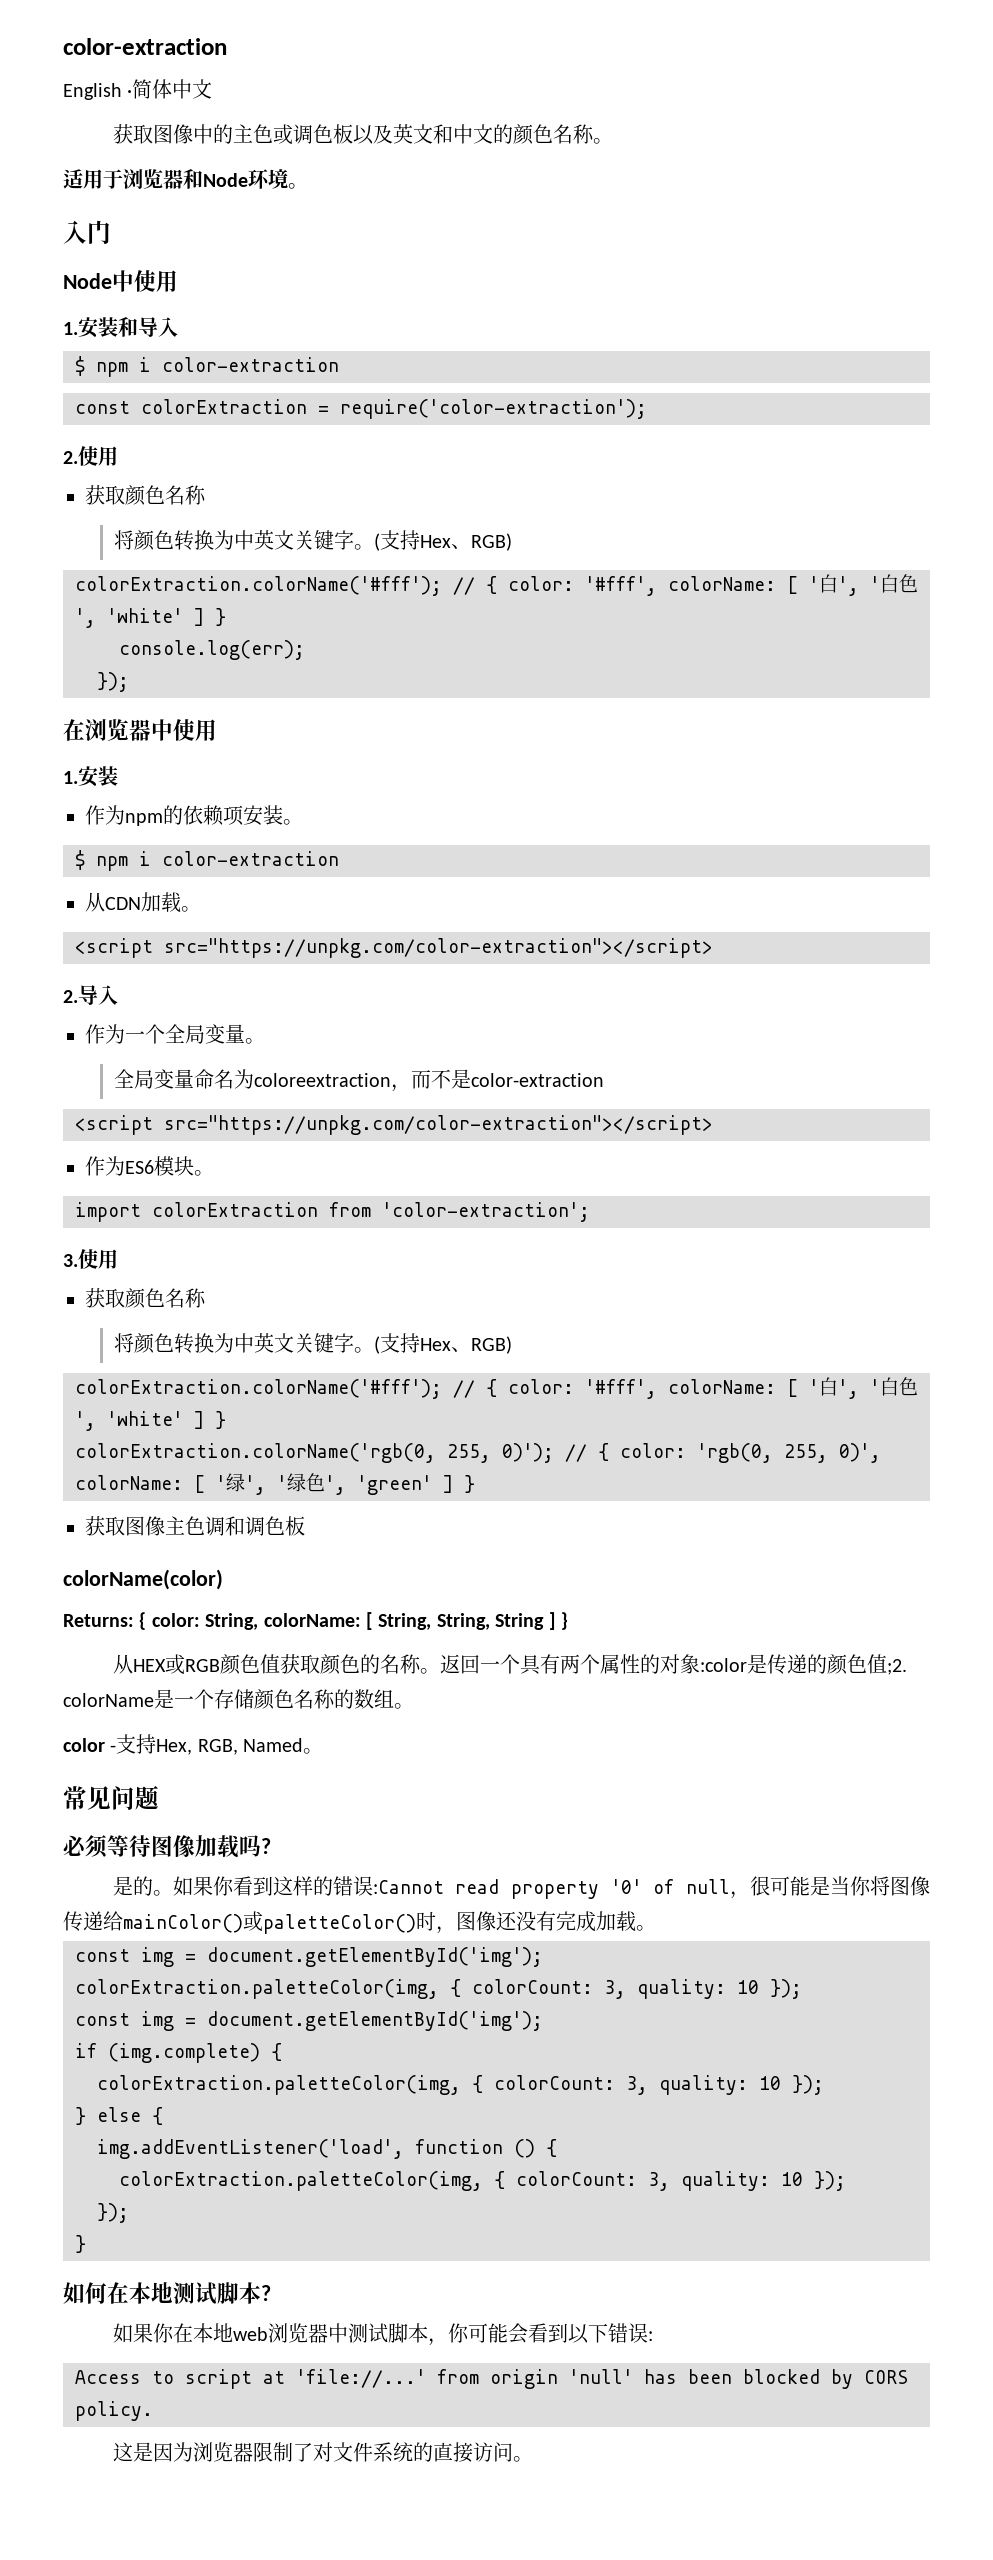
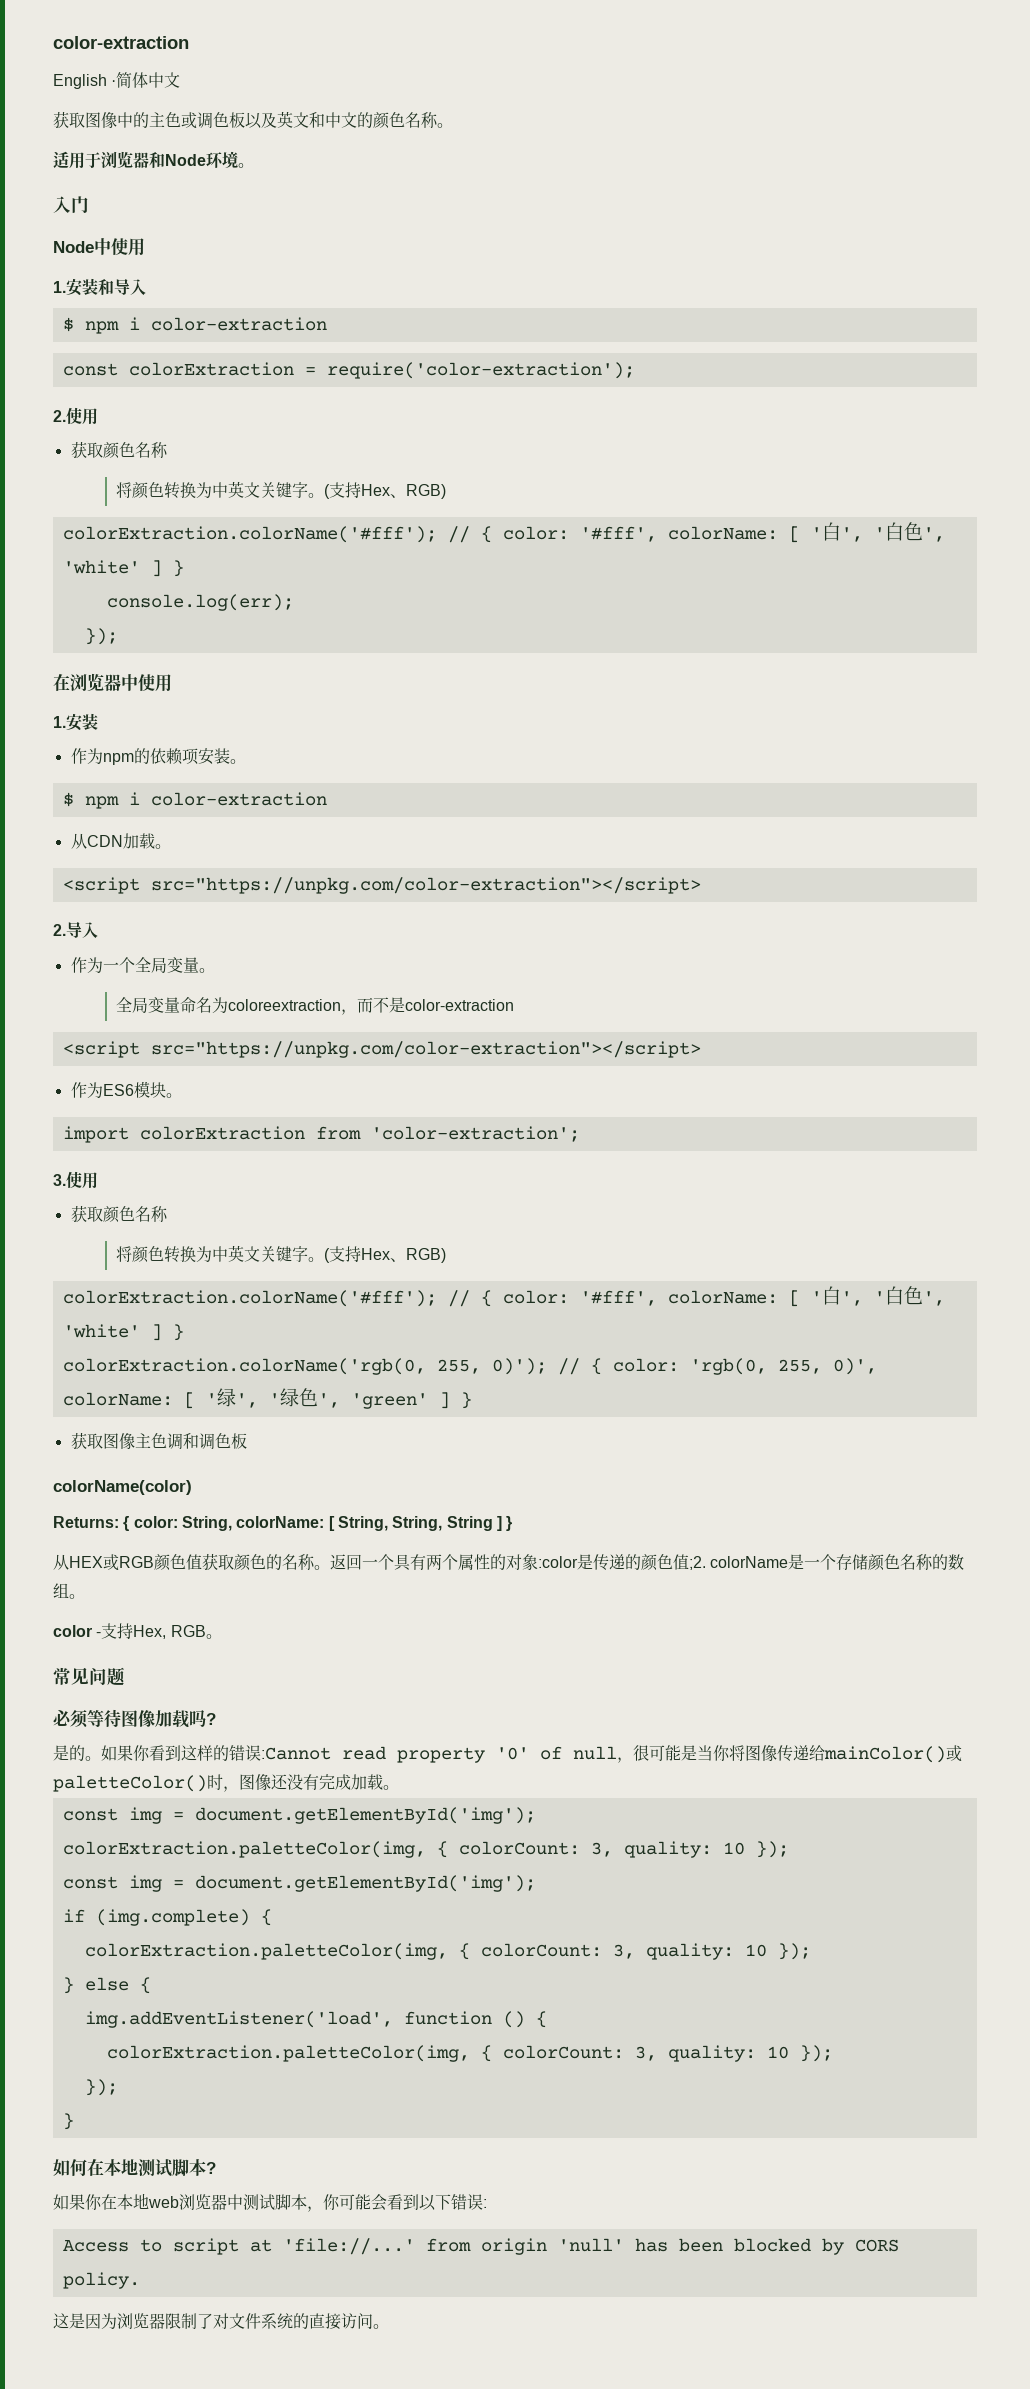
[197,1738,304,1755] RGB, Named -> [170,1625,206,1637] RGB

